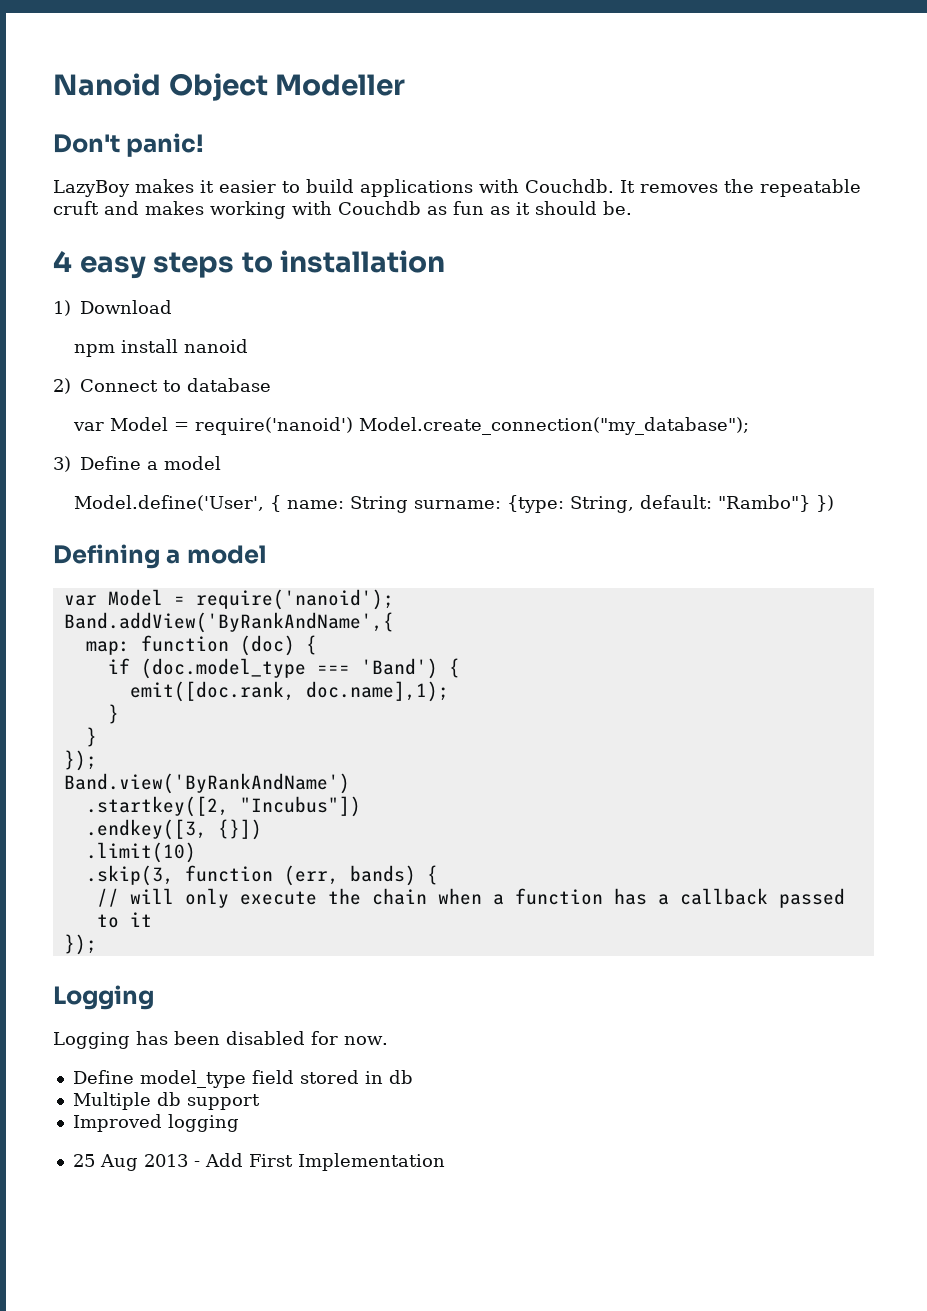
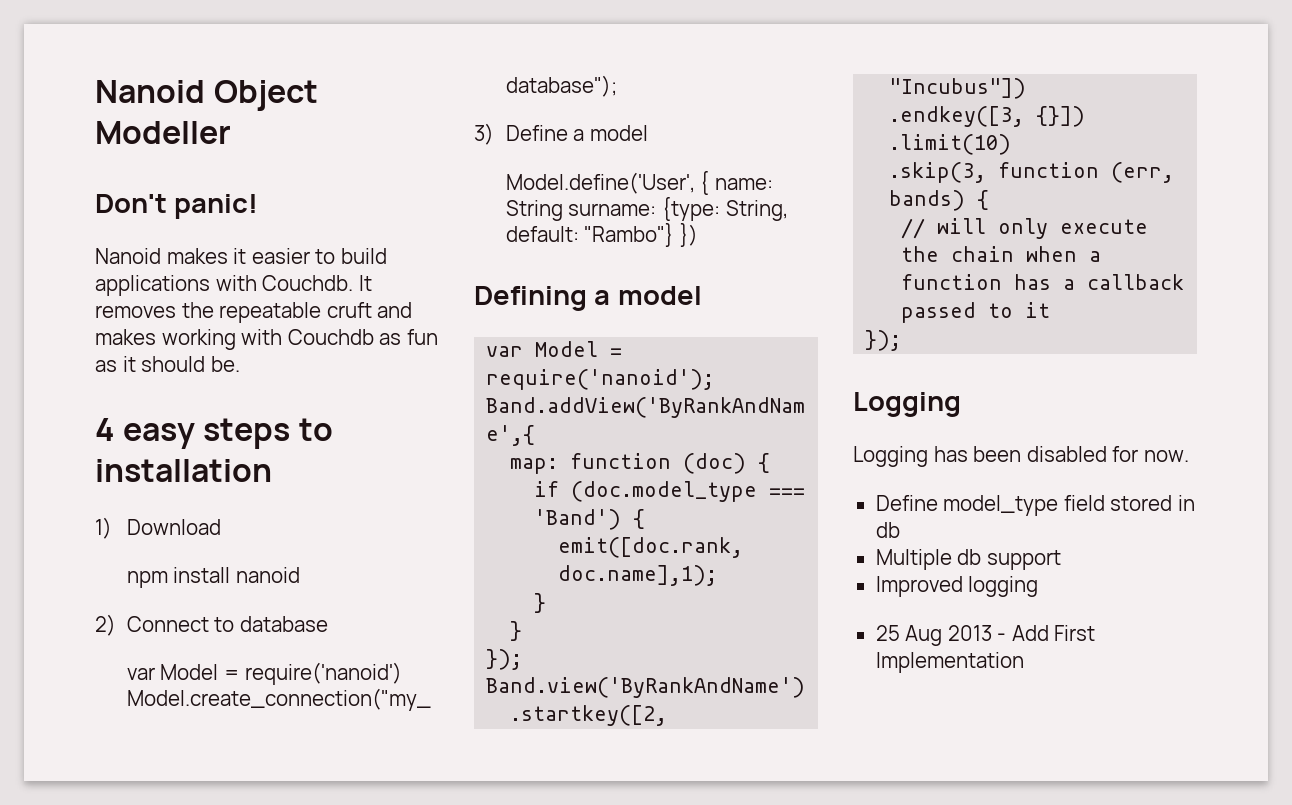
[53,180,130,197] LazyBoy -> [95,248,161,264] Nanoid

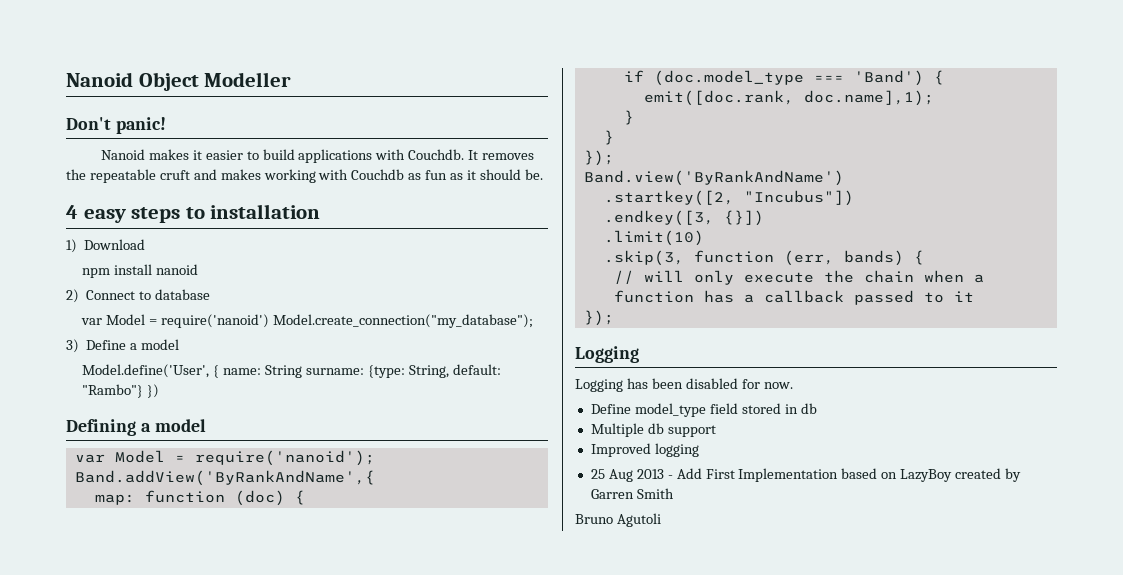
(1024, 662) none -> [841,468,1022,482] [590,488,674,499] [575,513,661,527] based on LazyBoy created by Garren Smith // Bruno Agutoli

